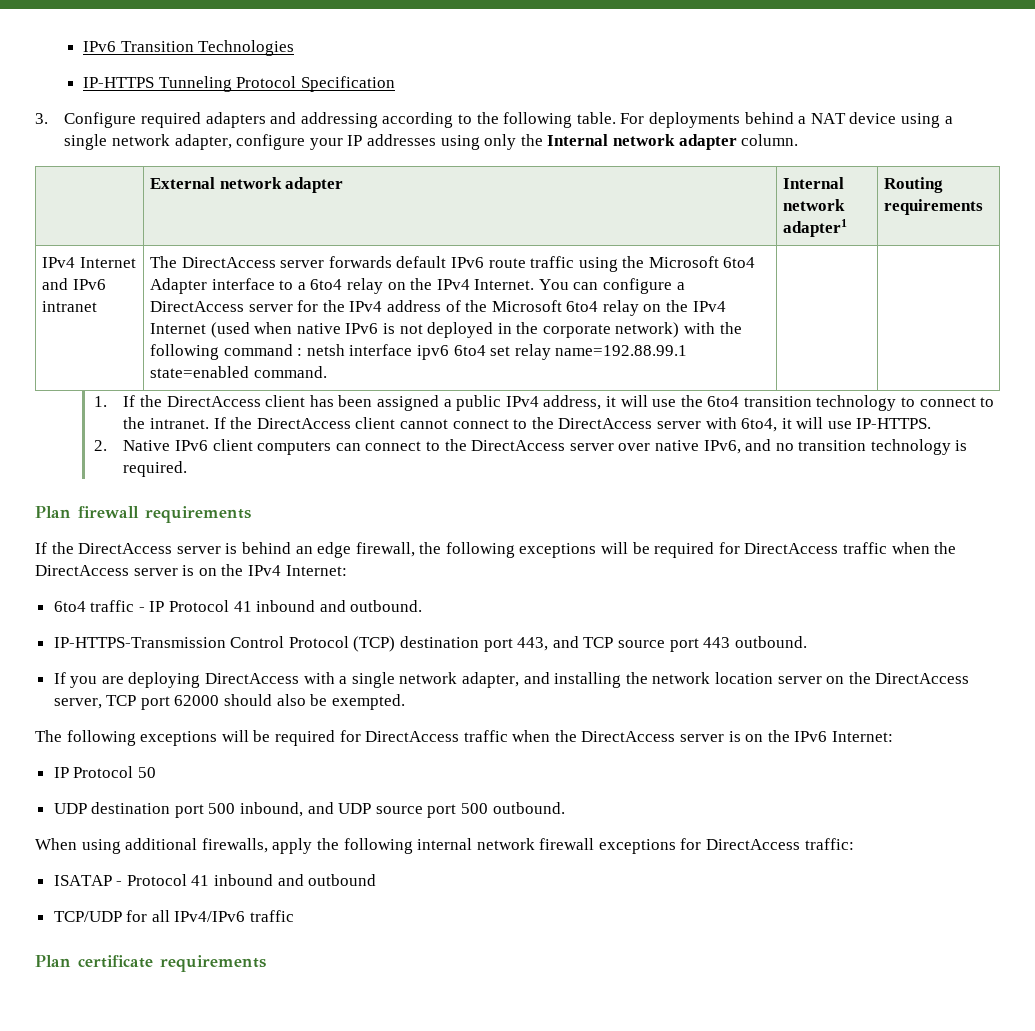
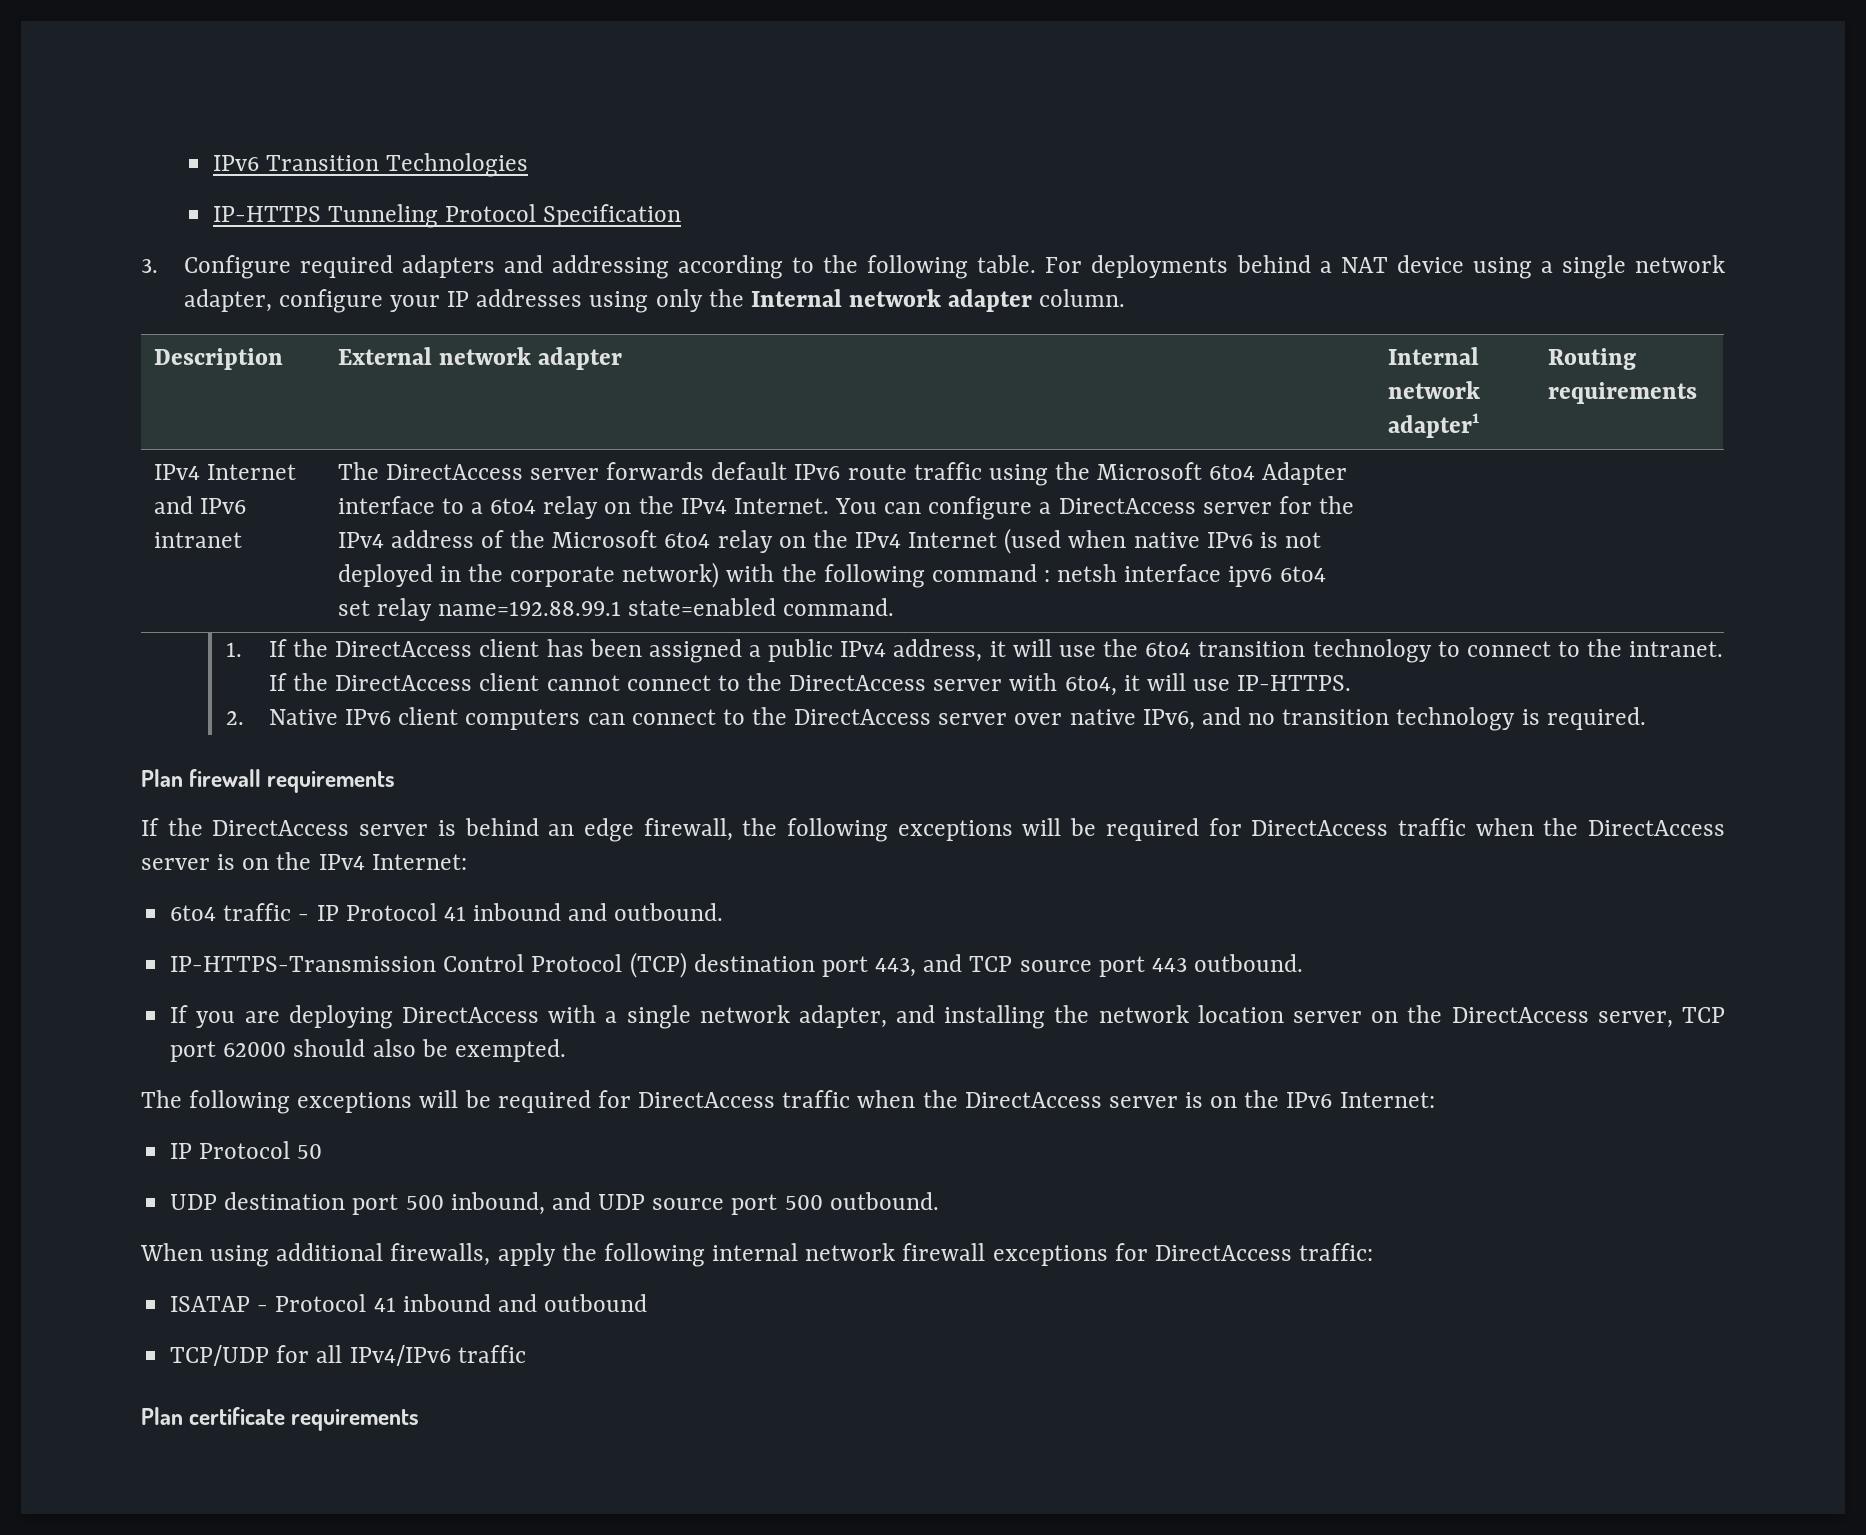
(799, 140) none -> [153,348,283,370] Description

